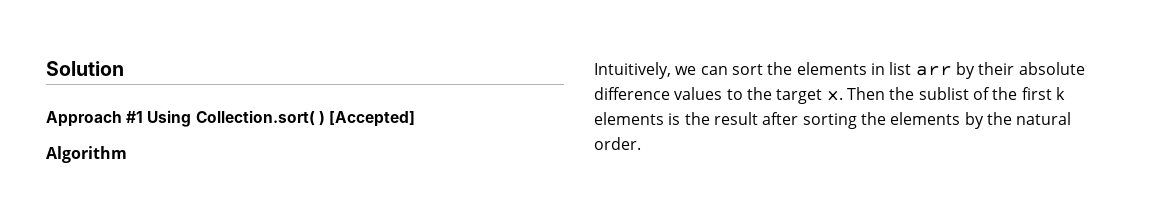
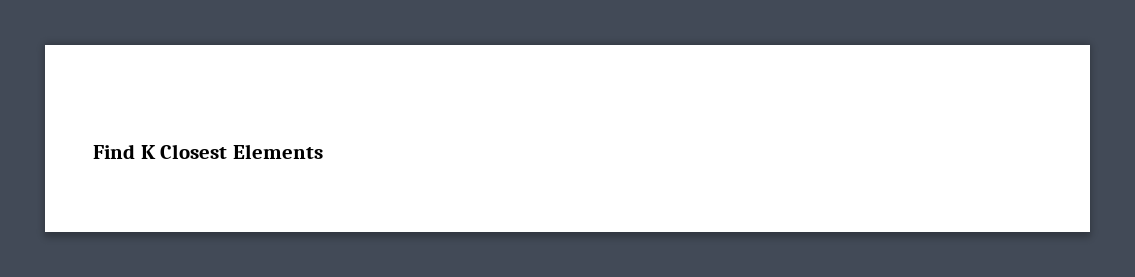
[46,61,124,76] [46,110,415,127] [46,146,127,163] [594,62,1085,79] [594,87,1065,104] [594,112,1072,129] [594,137,641,150] Solution // Approach #1 Using Collection.sort( ) [Accepted] // Algorithm // Intuitively, we can sort the elements in list arr by their absolute difference values to the target x. Then the sublist of the first k elements is the result after sorting the elements by the natural order. -> [93,144,323,159] Find K Closest Elements

